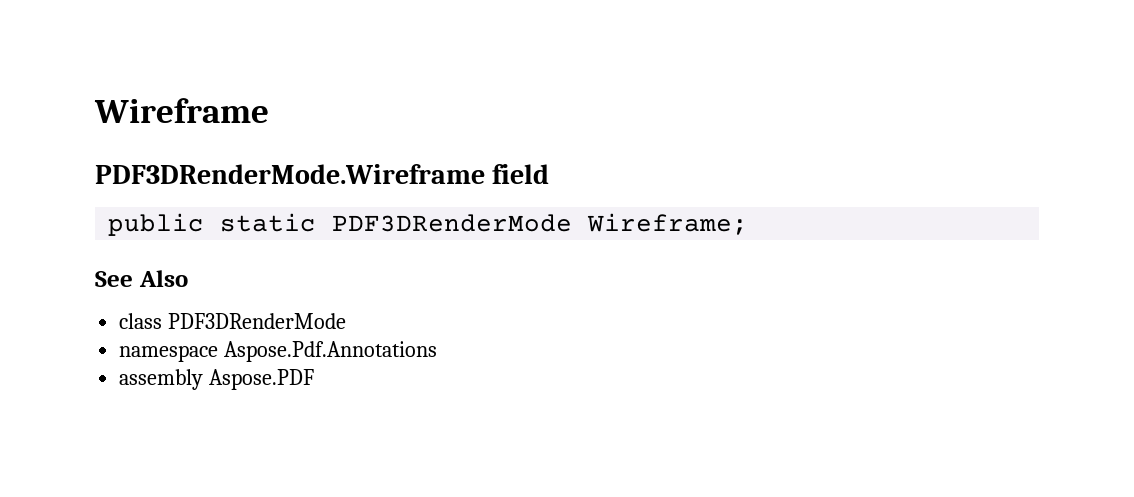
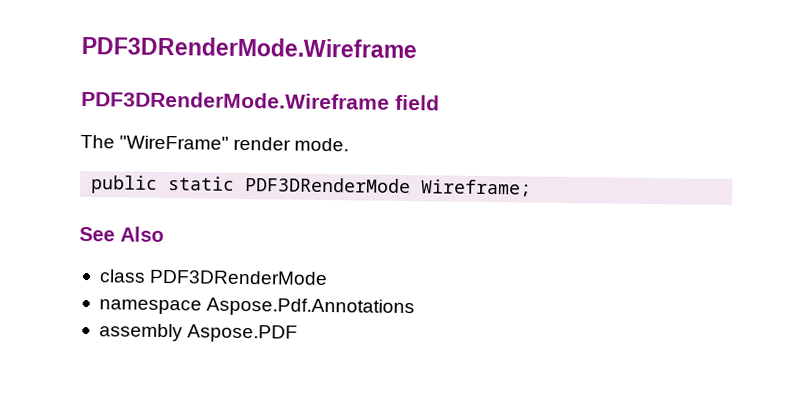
[94,98,269,123] Wireframe -> [81,35,417,59] PDF3DRenderMode.Wireframe
(550, 174) none -> [80,134,350,152] // The "WireFrame" render mode.

